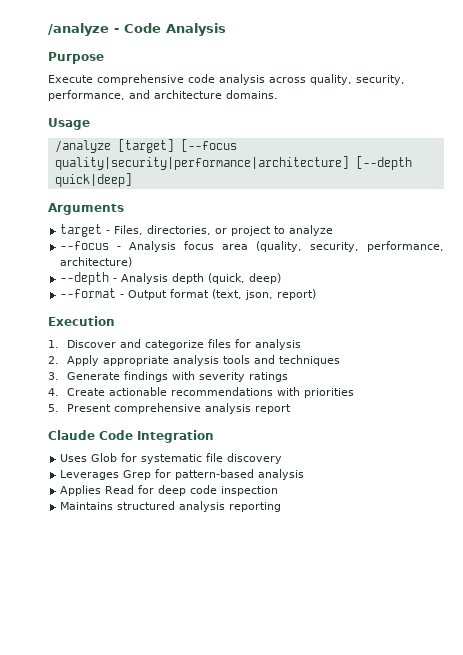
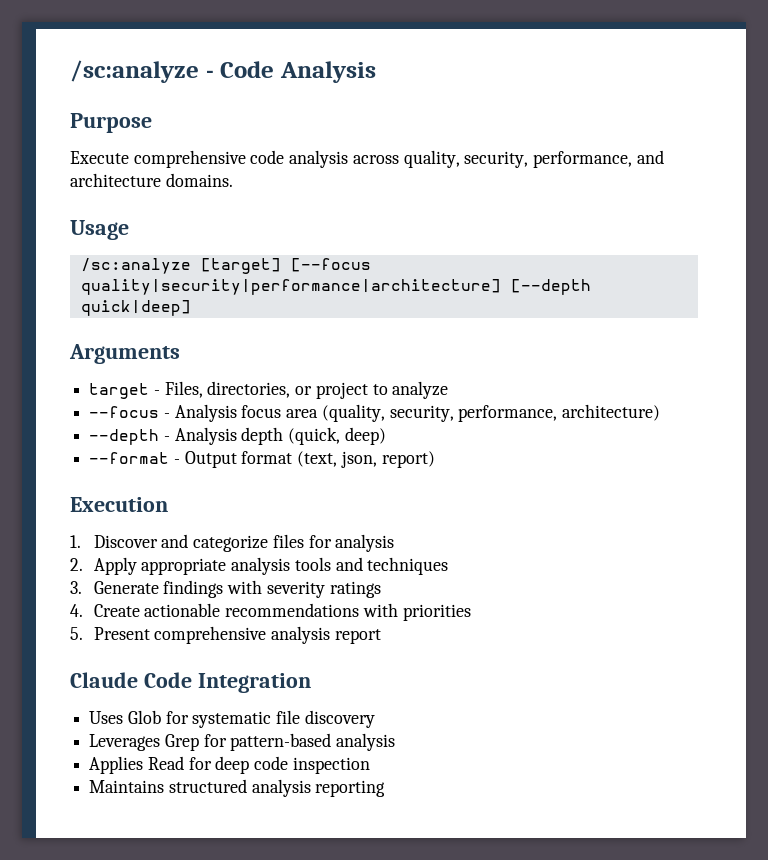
[48,23,109,36] /analyze -> [70,60,199,83] /sc:analyze
[54,140,111,153] /analyze -> [80,258,191,274] /sc:analyze

